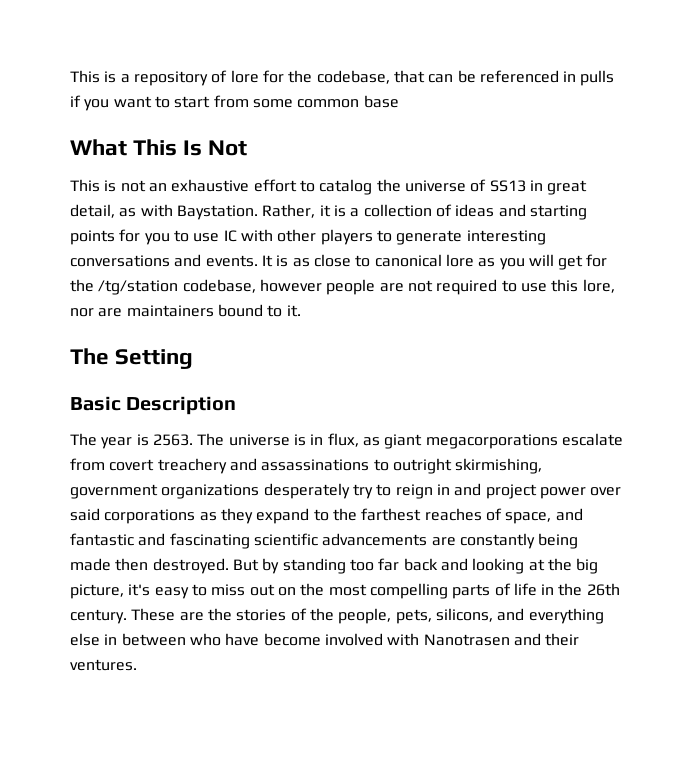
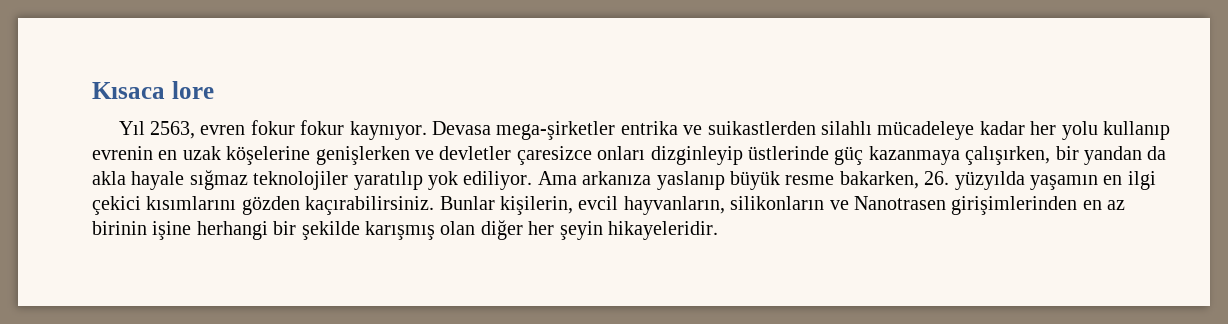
[70,70,615,86] [70,95,399,111] [70,139,248,156] [70,179,588,195] [70,204,587,220] [70,229,546,245] [70,254,608,270] [70,279,615,295] [70,304,301,317] [70,348,194,369] [70,396,237,415] [70,433,623,449] [70,458,543,474] [70,483,622,499] [70,508,583,524] [70,533,579,549] [70,558,599,574] [70,583,620,599] [70,608,604,624] [70,633,580,646] [70,659,137,671] This is a repository of lore for the codebase, that can be referenced in pulls if you want to start from some common base // What This Is Not // This is not an exhaustive effort to catalog the universe of SS13 in great detail, as with Baystation. Rather, it is a collection of ideas and starting points for you to use IC with other players to generate interesting conversations and events. It is as close to canonical lore as you will get for the /tg/station codebase, however people are not required to use this lore, nor are maintainers bound to it. // The Setting // Basic Description // The year is 2563. The universe is in flux, as giant megacorporations escalate from covert treachery and assassinations to outright skirmishing, government organizations desperately try to reign in and project power over said corporations as they expand to the farthest reaches of space, and fantastic and fascinating scientific advancements are constantly being made then destroyed. But by standing too far back and looking at the big picture, it's easy to miss out on the most compelling parts of life in the 26th century. These are the stories of the people, pets, silicons, and everything else in between who have become involved with Nanotrasen and their ventures. -> [92,81,214,99] [118,120,1170,140] [92,146,1167,165] [92,170,1156,190] [92,196,1126,215] [92,220,718,240] Kısaca lore // Yıl 2563, evren fokur fokur kaynıyor. Devasa mega-şirketler entrika ve suikastlerden silahlı mücadeleye kadar her yolu kullanıp evrenin en uzak köşelerine genişlerken ve devletler çaresizce onları dizginleyip üstlerinde güç kazanmaya çalışırken, bir yandan da akla hayale sığmaz teknolojiler yaratılıp yok ediliyor. Ama arkanıza yaslanıp büyük resme bakarken, 26. yüzyılda yaşamın en ilgi çekici kısımlarını gözden kaçırabilirsiniz. Bunlar kişilerin, evcil hayvanların, silikonların ve Nanotrasen girişimlerinden en az birinin işine herhangi bir şekilde karışmış olan diğer her şeyin hikayeleridir.

